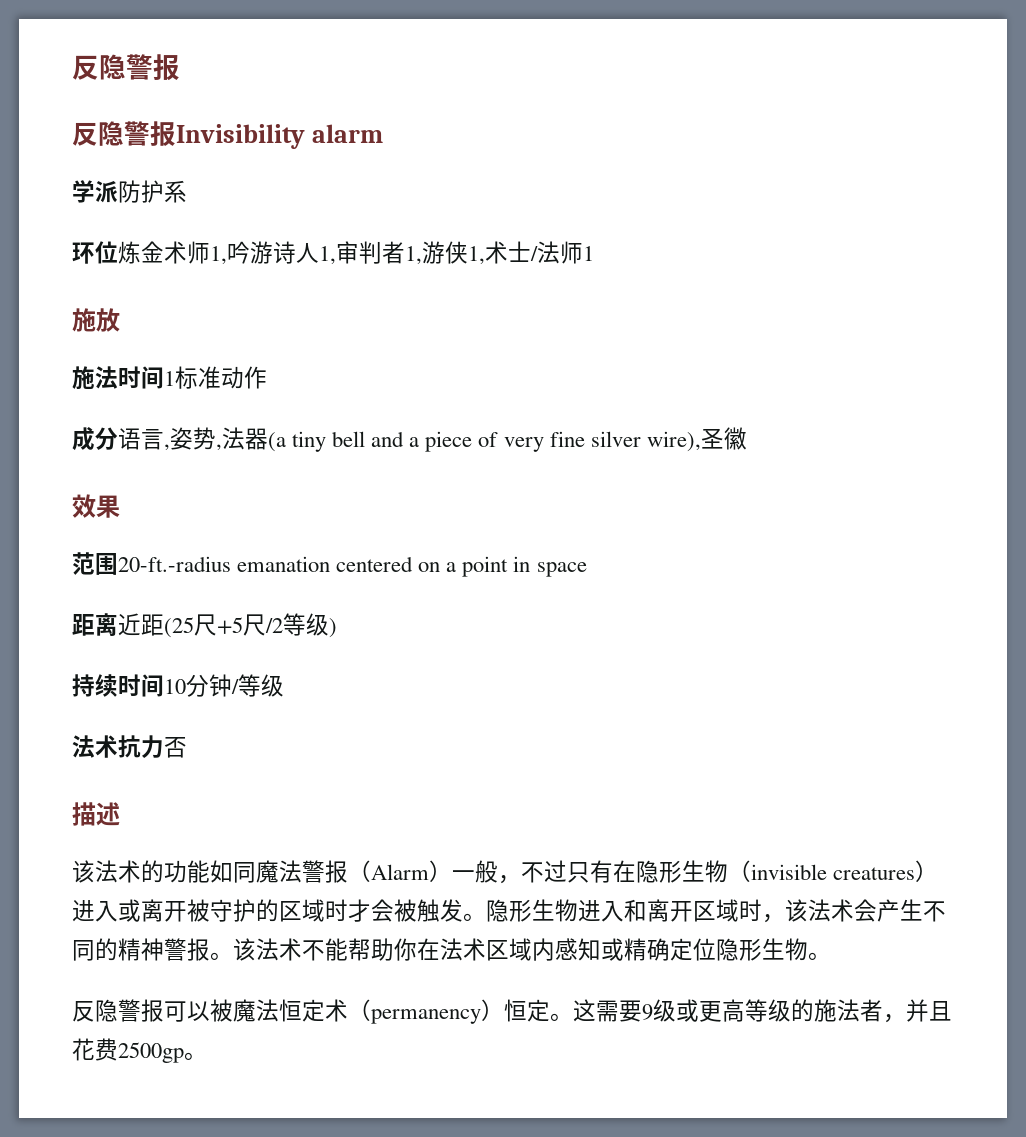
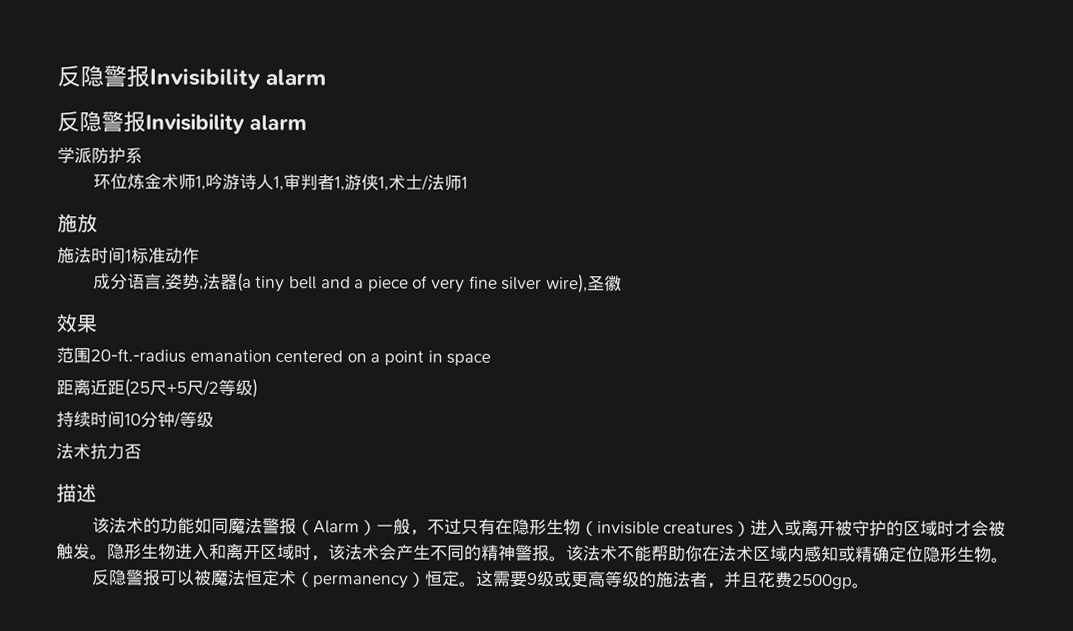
[72,54,180,81] 反隐警报 -> [57,65,327,89] 反隐警报Invisibility alarm

